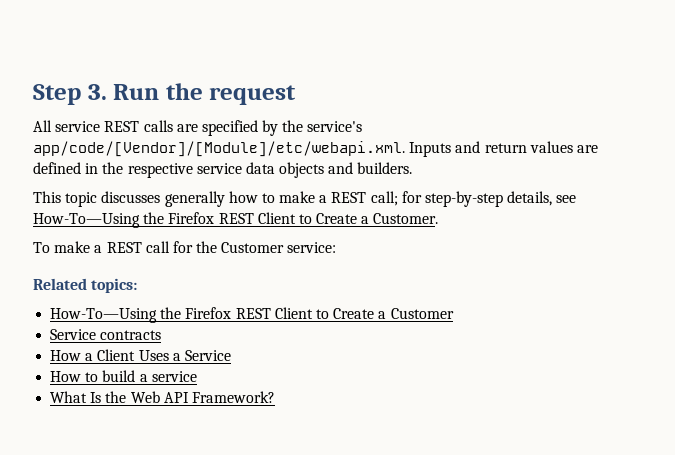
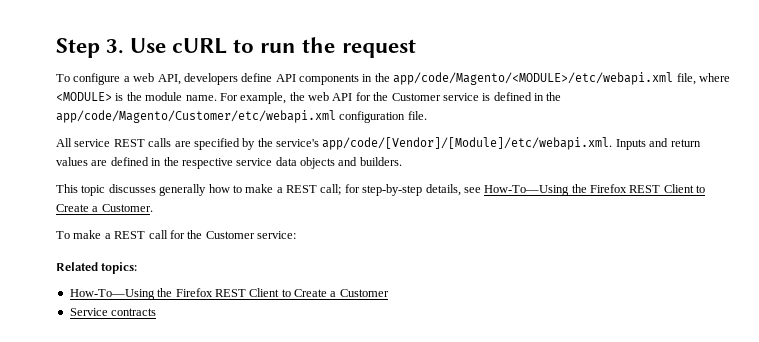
[113,83,297,105] Run the request -> [130,37,416,58] [56,72,730,85] [56,92,562,104] [56,110,427,123] Use cURL to run the request // To configure a web API, developers define API components in the app/code/Magento/<MODULE>/etc/webapi.xml file, where <MODULE> is the module name. For example, the web API for the Customer service is defined in the app/code/Magento/Customer/etc/webapi.xml configuration file.
[50,349,231,361] [50,370,197,382] [50,391,275,403] // How a Client Uses a Service // How to build a service // What Is the Web API Framework? -> (157, 312) none

